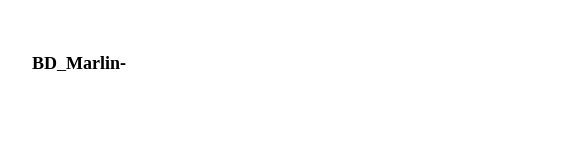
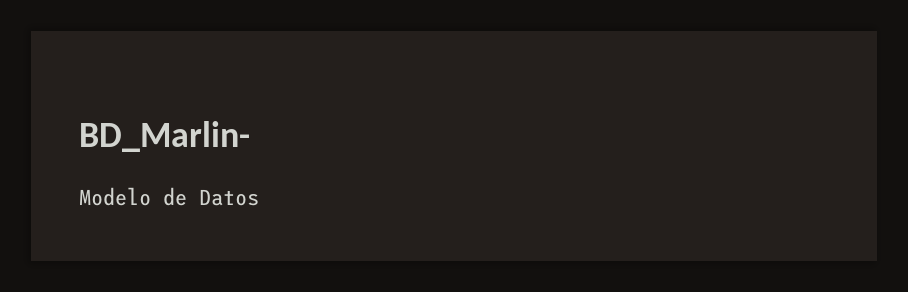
(126, 63) none -> [79,187,259,206] // Modelo de Datos

